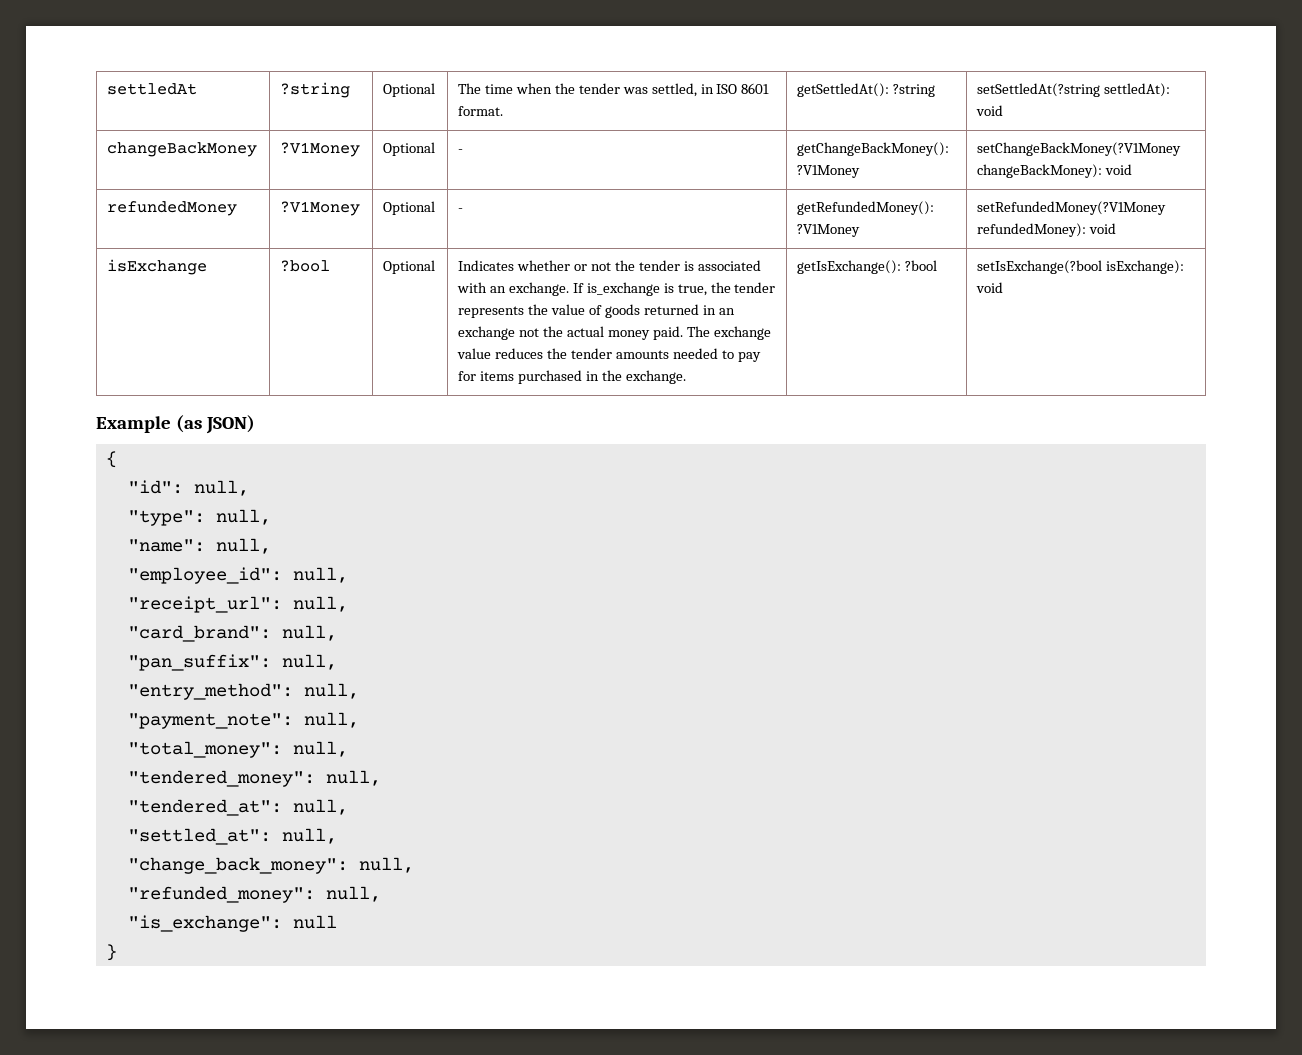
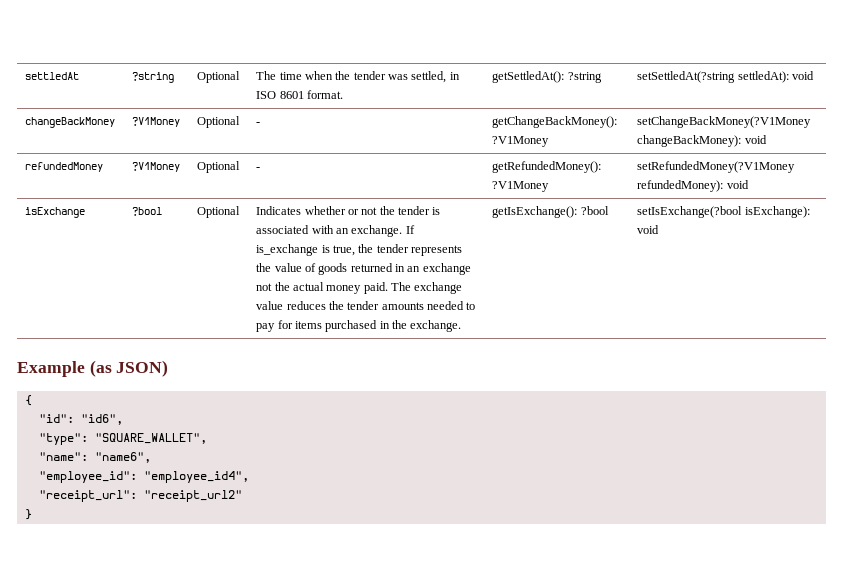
[193,480,249,496] null, -> [81,414,124,425] "id6",
[215,509,271,525] null, -> [95,433,208,444] "SQUARE_WALLET",
[215,538,271,554] null, -> [95,452,152,463] "name6",
[292,567,348,583] null, -> [144,471,250,483] "employee_id4",
[292,596,348,612] [127,625,337,642] [127,654,337,671] [127,683,359,700] [127,712,359,729] [127,741,348,758] [127,770,381,787] [127,799,348,816] [127,828,337,845] [127,857,414,874] [127,886,381,903] [127,915,337,932] null, // "card_brand": null, // "pan_suffix": null, // "entry_method": null, // "payment_note": null, // "total_money": null, // "tendered_money": null, // "tendered_at": null, // "settled_at": null, // "change_back_money": null, // "refunded_money": null, // "is_exchange": null -> [144,490,243,502] "receipt_url2"

